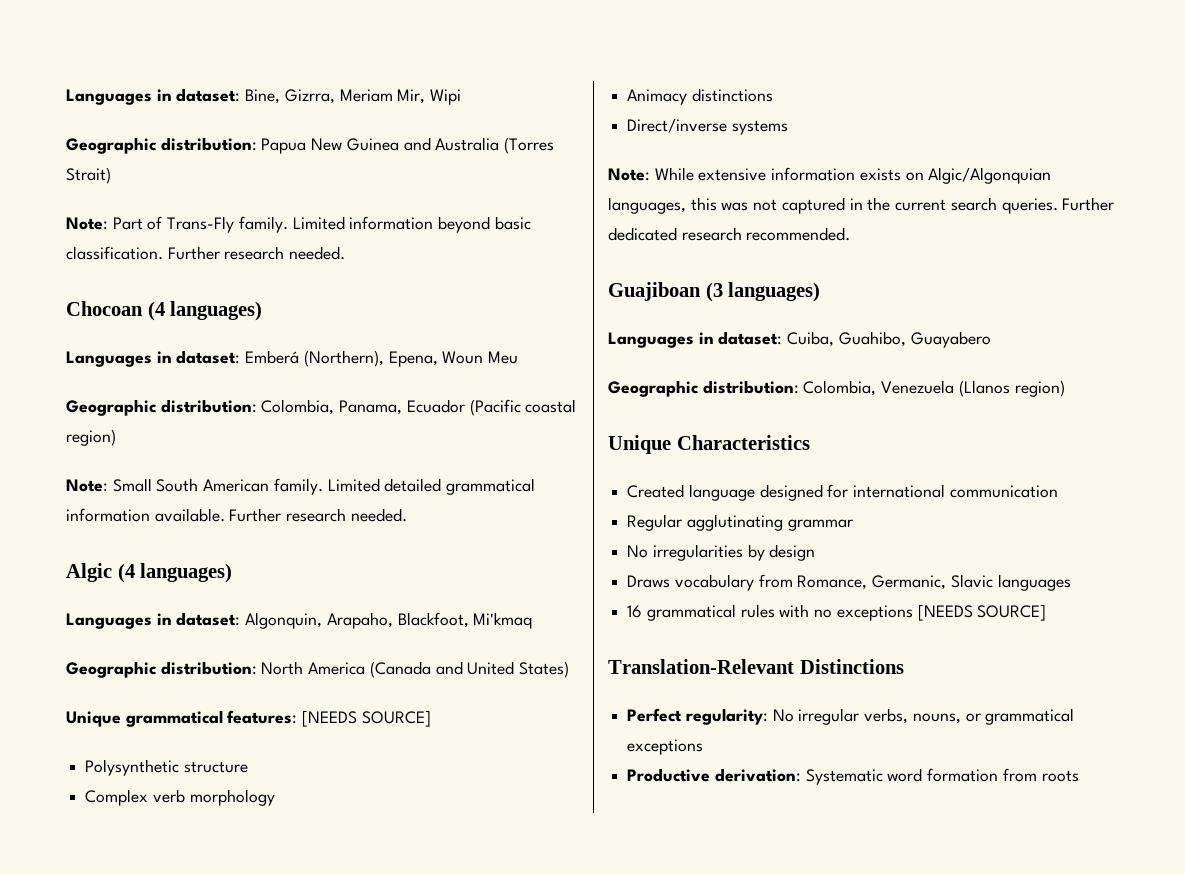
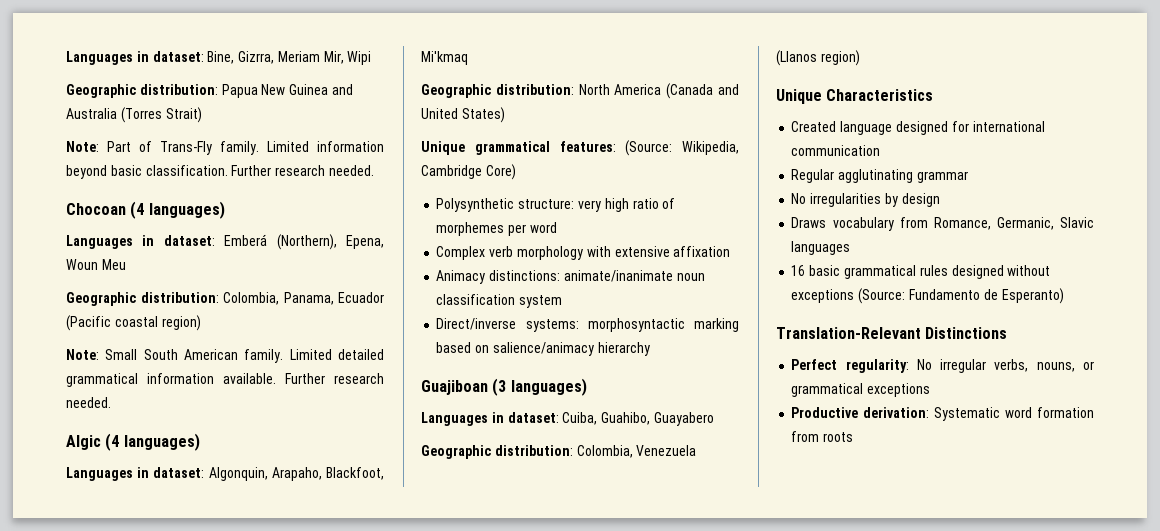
[302,710,431,727] [85,759,248,776] [85,789,275,806] [627,88,773,105] [627,118,788,135] [608,167,1052,184] [608,197,1115,214] [608,227,851,241] [NEEDS SOURCE] // Polysynthetic structure // Complex verb morphology // Animacy distinctions // Direct/inverse systems // Note: While extensive information exists on Algic/Algonquian languages, this was not captured in the current search queries. Further dedicated research recommended. -> [625,140,739,156] [421,164,516,180] [436,198,676,212] [436,222,557,236] [436,246,731,260] [436,270,705,284] [436,294,563,308] [436,318,739,332] [436,342,650,356] (Source: Wikipedia, Cambridge Core) // Polysynthetic structure: very high ratio of morphemes per word // Complex verb morphology with extensive affixation // Animacy distinctions: animate/inanimate noun classification system // Direct/inverse systems: morphosyntactic marking based on salience/animacy hierarchy
(643, 611) none -> [809,265,841,276] basic
[779,604,1047,621] with no exceptions [NEEDS SOURCE] -> [951,265,1051,279] [791,288,1064,304] designed without exceptions (Source: Fundamento de Esperanto)

